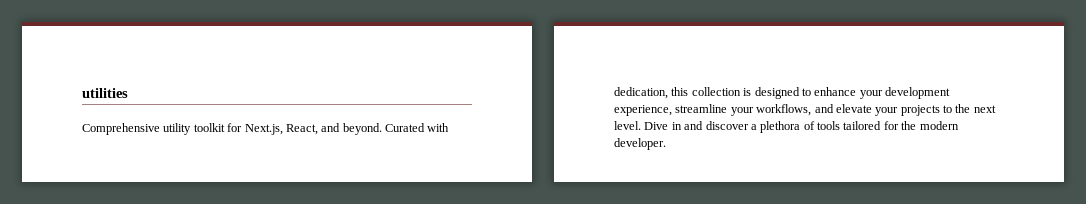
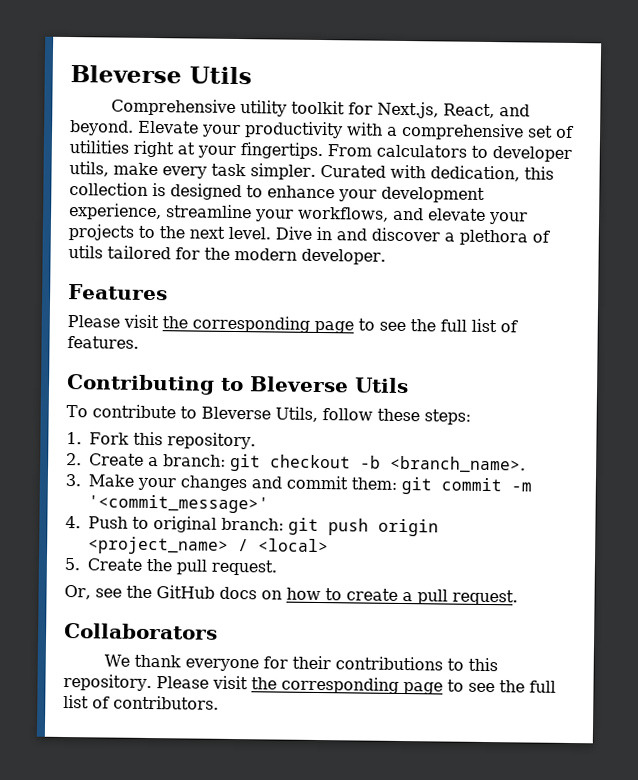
[82,88,128,98] utilities -> [70,65,252,85] Bleverse Utils
(382, 129) none -> [138,120,574,141] [69,140,572,162] [69,161,316,180] Elevate your productivity with a comprehensive set of utilities right at your fingertips. From calculators to developer utils, make every task simpler.
[817,121,840,130] tools -> [68,245,103,259] utils
(666, 144) none -> [68,284,168,301] [67,314,518,334] [67,336,139,349] [66,374,409,395] [66,404,471,425] [66,431,256,450] [66,453,526,474] [65,474,532,495] [88,494,269,514] [65,516,439,537] [88,536,329,555] [64,557,277,576] [64,584,518,606] [64,622,218,640] [103,654,498,672] [63,673,556,695] [63,694,219,710] // Features // Please visit the corresponding page to see the full list of features. // Contributing to Bleverse Utils // To contribute to Bleverse Utils, follow these steps: // 1. Fork this repository. // 2. Create a branch: git checkout -b <branch_name>. // 3. Make your changes and commit them: git commit -m '<commit_message>' // 4. Push to original branch: git push origin <project_name> / <local> // 5. Create the pull request. // Or, see the GitHub docs on how to create a pull request. // Collaborators // We thank everyone for their contributions to this repository. Please visit the corresponding page to see the full list of contributors.

